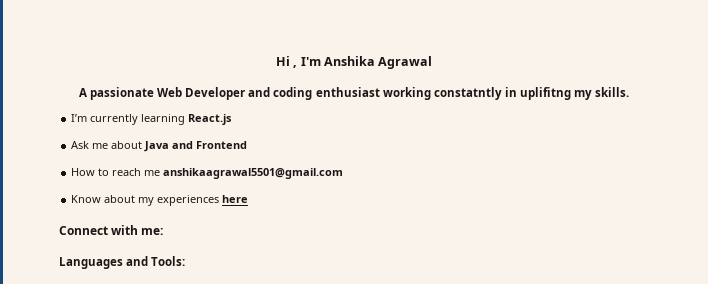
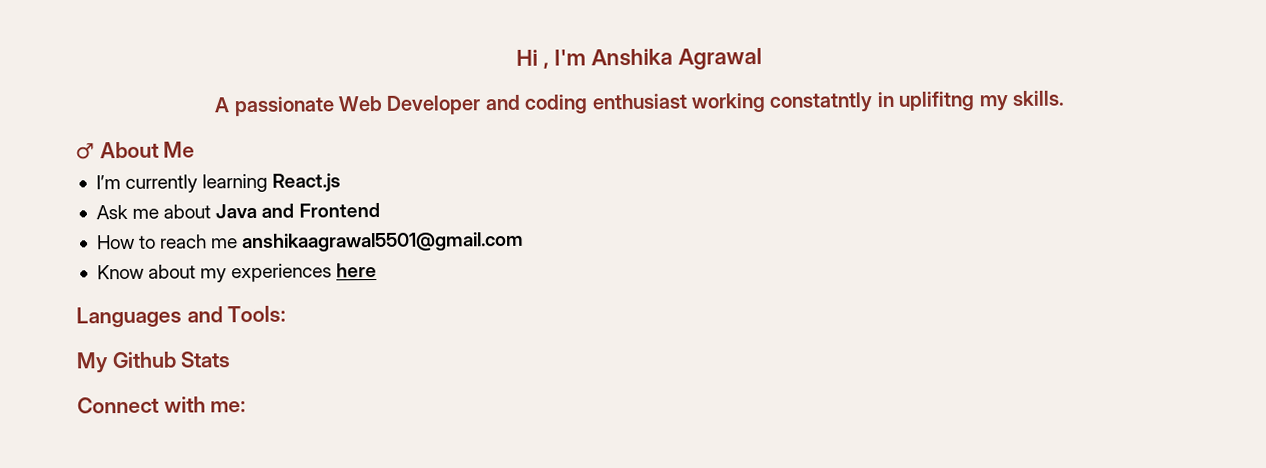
(630, 92) none -> [75,141,196,160] // ♂ About Me
(249, 199) none -> [76,305,287,328] [76,351,232,374] // Languages and Tools: // My Github Stats
[59,256,186,269] // Languages and Tools: -> (247, 407) none

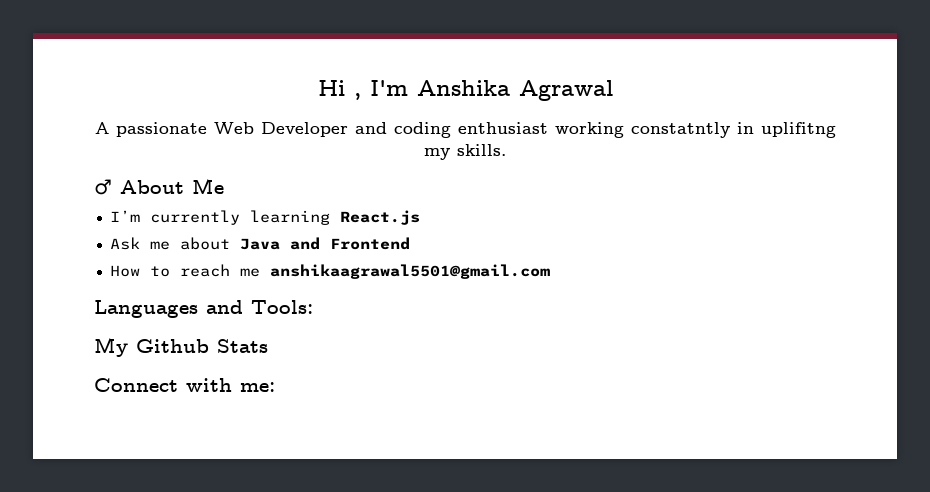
[96,263,378,283] // Know about my experiences here -> (550, 271) none

